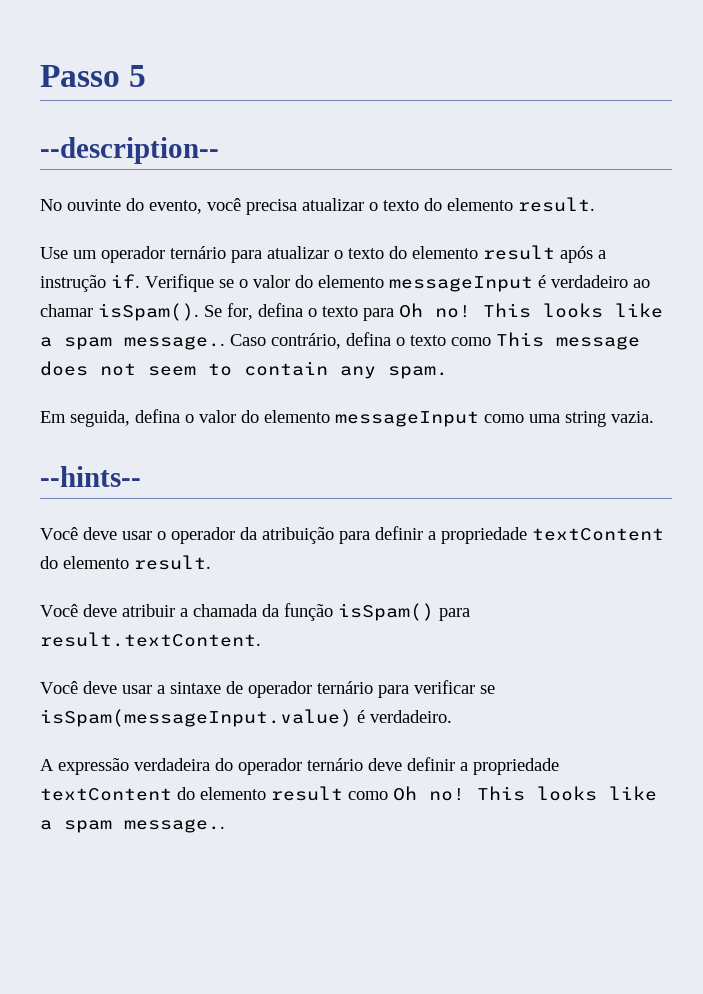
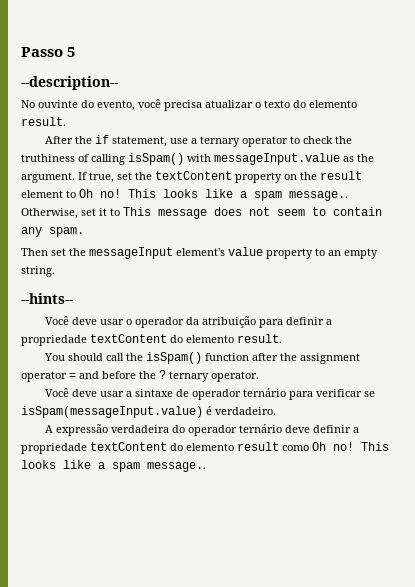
[40,245,606,263] [40,274,650,292] [40,303,663,321] [40,332,491,350] Use um operador ternário para atualizar o texto do elemento result após a instrução if. Verifique se o valor do elemento messageInput é verdadeiro ao chamar isSpam(). Se for, defina o texto para Oh no! This looks like a spam message.. Caso contrário, defina o texto como -> [44,135,352,147] [21,153,374,165] [21,171,362,183] [21,189,348,201] [21,208,120,219] After the if statement, use a ternary operator to check the truthiness of calling isSpam() with messageInput.value as the argument. If true, set the textContent property on the result element to Oh no! This looks like a spam message.. Otherwise, set it to
[40,409,654,427] Em seguida, defina o valor do elemento messageInput como uma string vazia. -> [21,247,378,259] [21,266,55,277] Then set the messageInput element's value property to an empty string.
[40,603,470,621] [40,632,261,647] Você deve atribuir a chamada da função isSpam() para result.textContent. -> [43,352,360,364] [21,370,259,382] You should call the isSpam() function after the assignment operator = and before the ? ternary operator.

